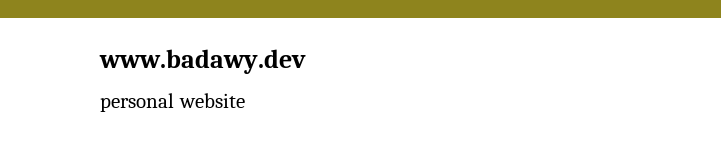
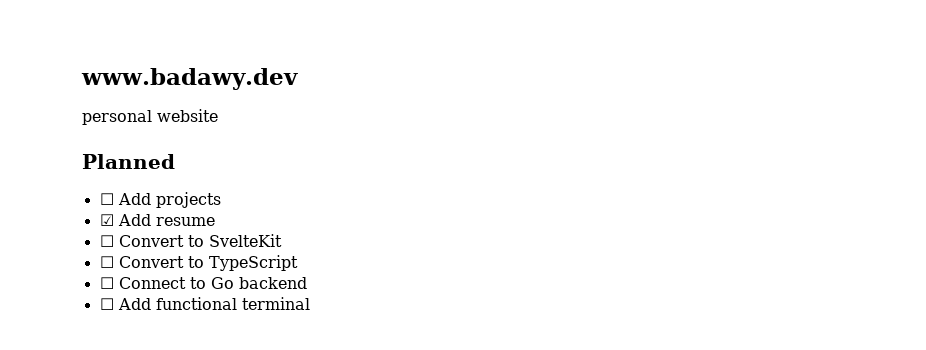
(245, 100) none -> [82,154,175,169] [99,192,221,208] [99,214,215,226] [99,234,282,247] [99,255,298,271] [99,277,307,289] [99,297,310,310] // Planned // ☐ Add projects // ☑ Add resume // ☐ Convert to SvelteKit // ☐ Convert to TypeScript // ☐ Connect to Go backend // ☐ Add functional terminal

